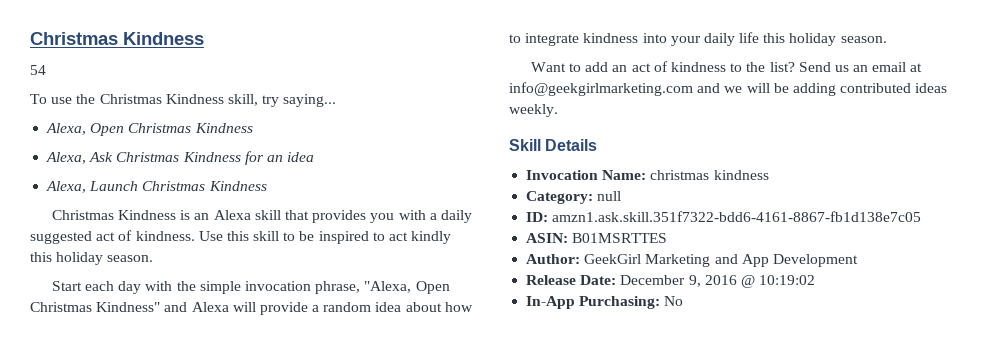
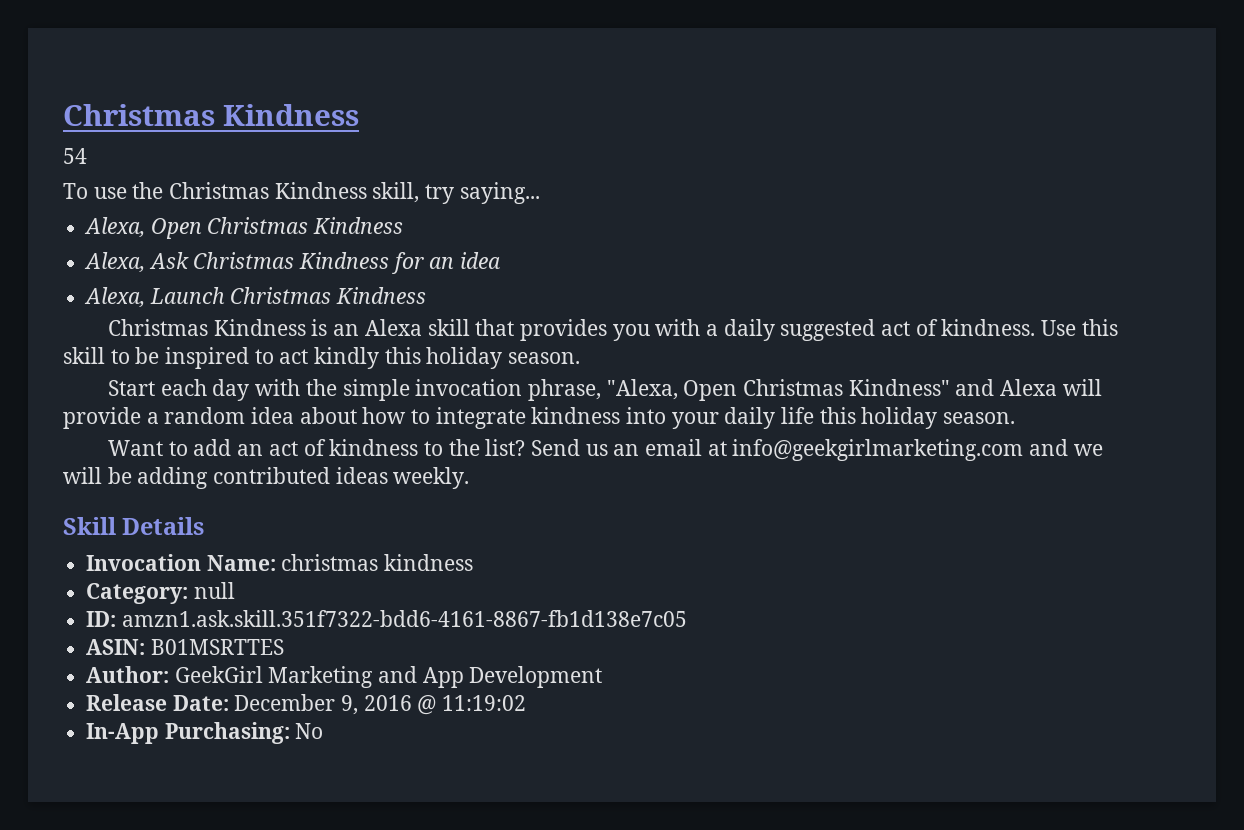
[759,275,816,285] 10:19:02 -> [442,695,527,711] 11:19:02

